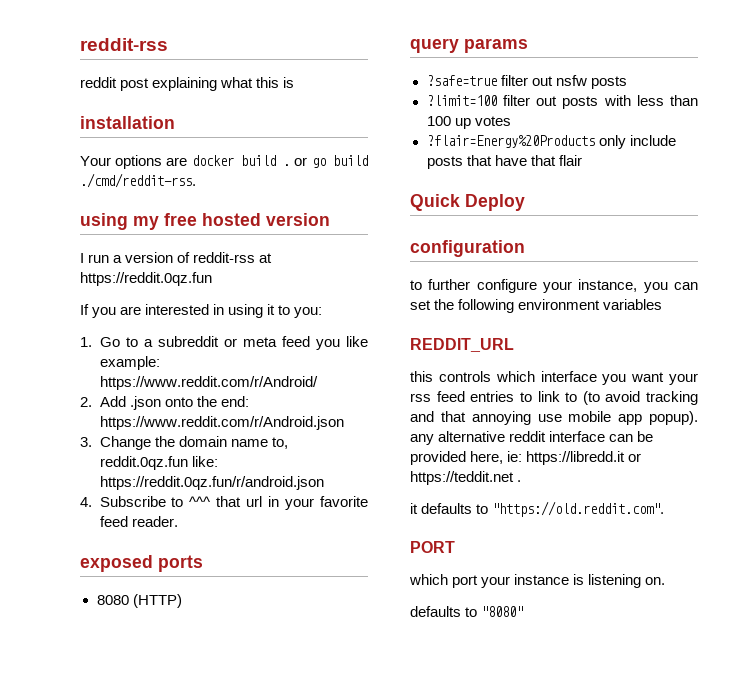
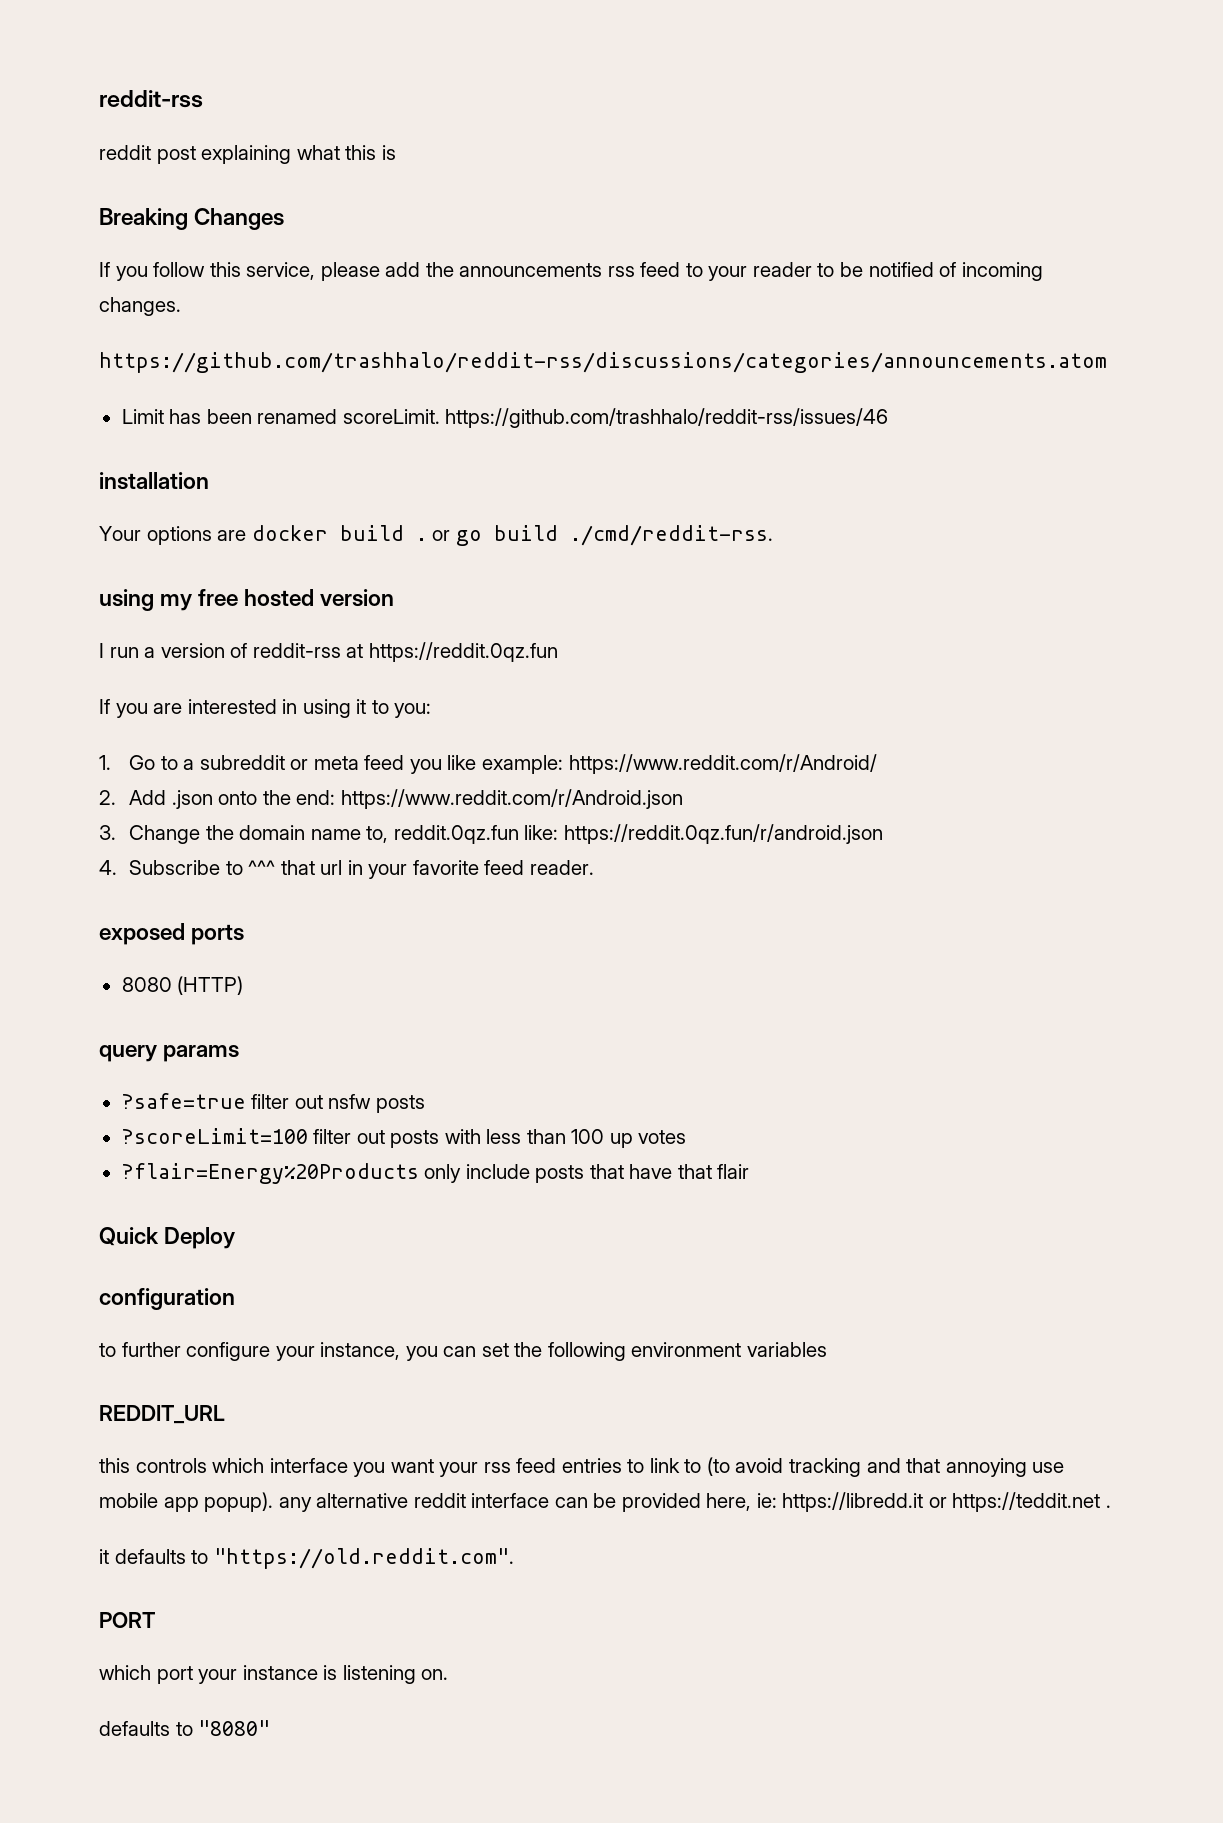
(295, 82) none -> [99,208,285,230] [99,262,1043,281] [99,297,181,316] [99,352,1107,373] [121,408,889,428] // Breaking Changes // If you follow this service, please add the announcements rss feed to your reader to be notified of incoming changes. // https://github.com/trashhalo/reddit-rss/discussions/categories/announcements.atom // Limit has been renamed scoreLimit. https://github.com/trashhalo/reddit-rss/issues/46
[426,95,497,106] ?limit=100 -> [121,1128,308,1144] ?scoreLimit=100

